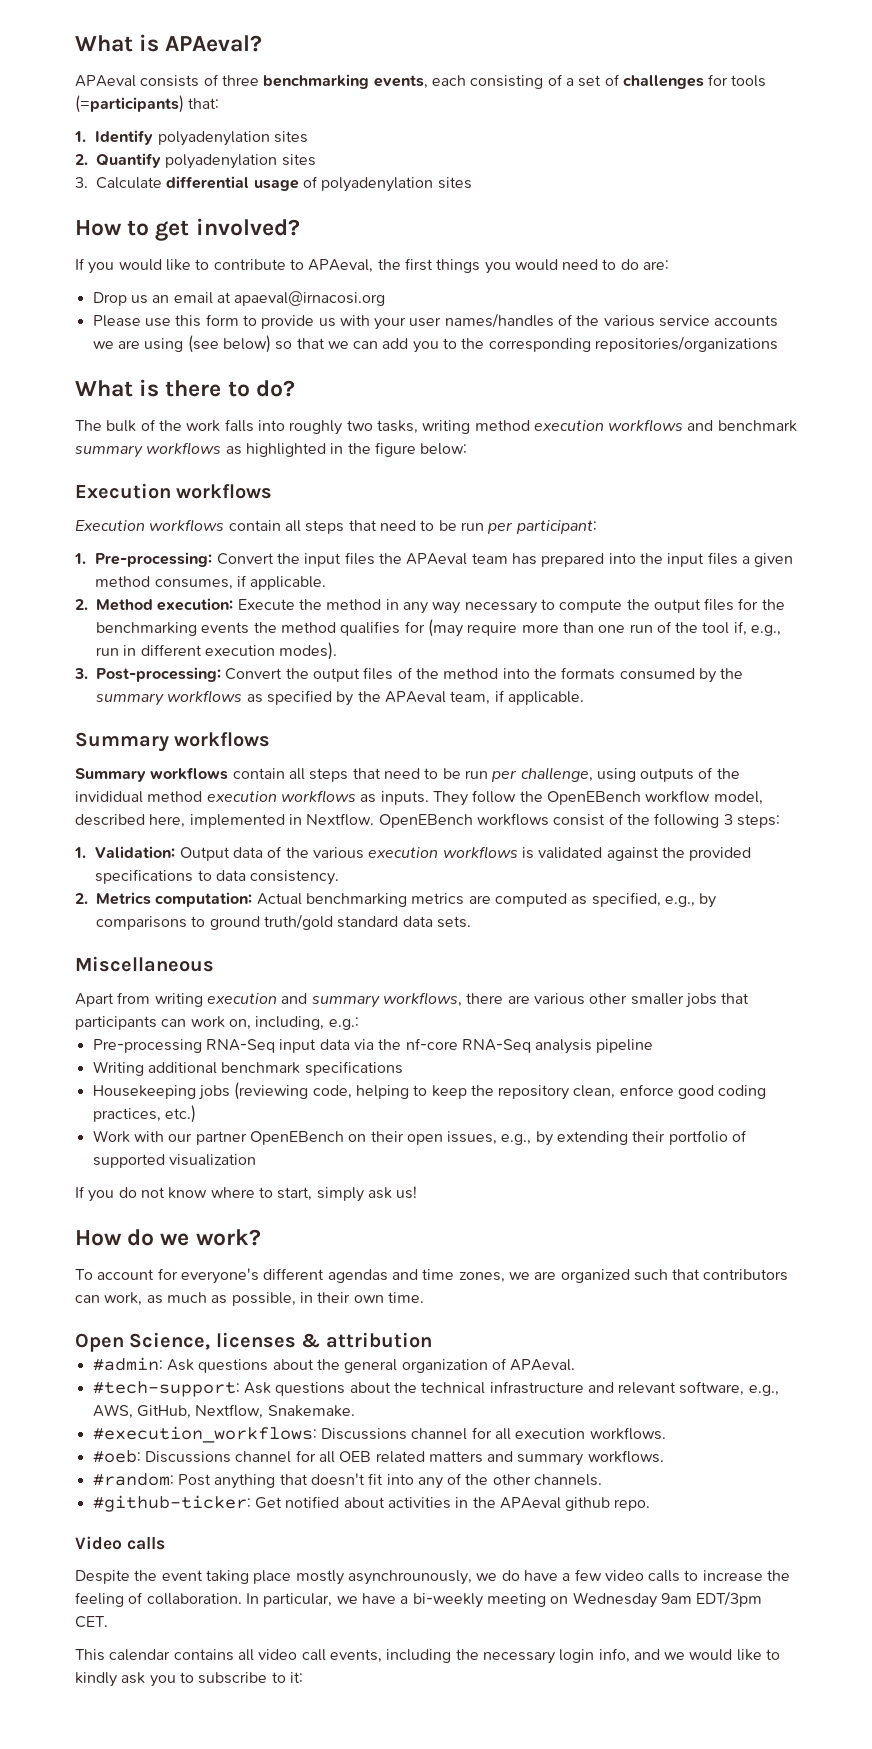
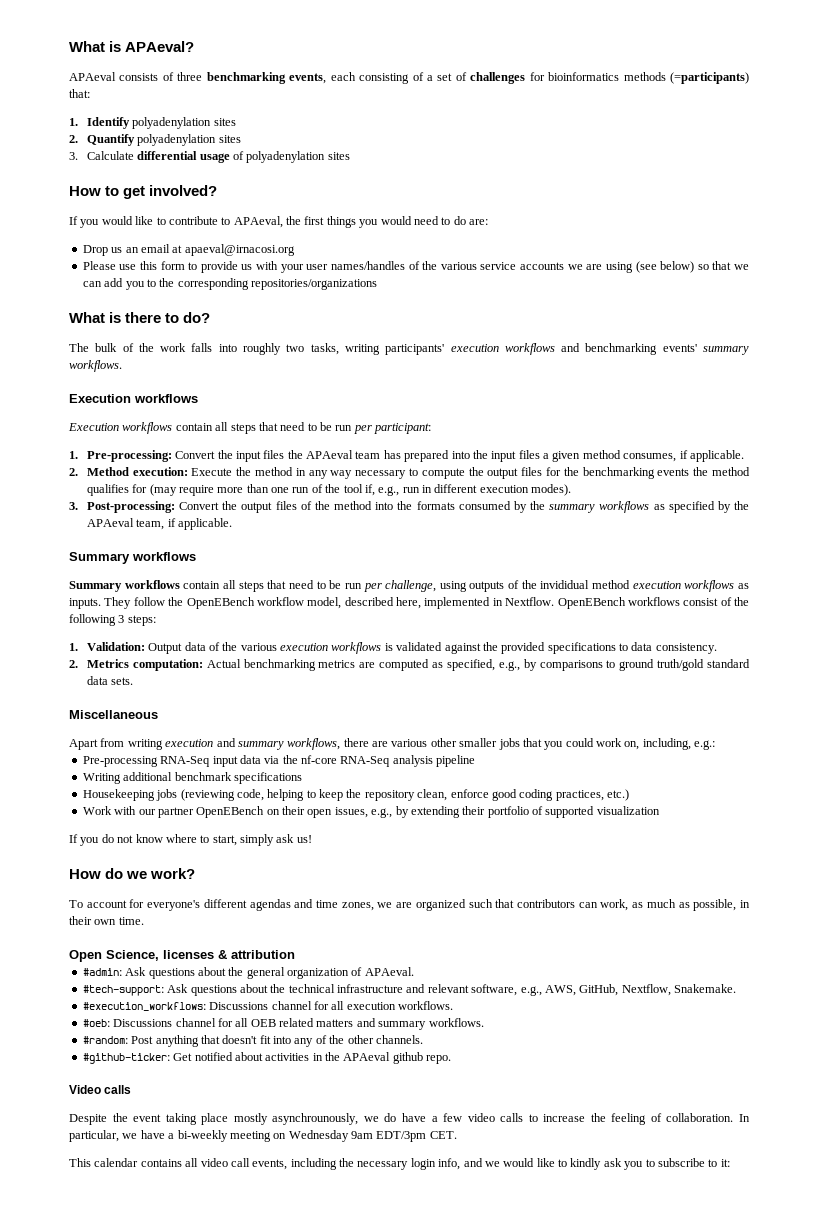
[731,75,767,87] tools -> [548,72,666,81] bioinformatics methods
[474,420,530,431] method -> [385,344,445,355] participants'
[717,420,797,432] [75,442,468,458] benchmark summary workflows as highlighted in the figure below: -> [585,343,749,355] [69,360,122,372] benchmarking events' summary workflows.
[75,1016,187,1030] participants can -> [544,738,594,750] you could

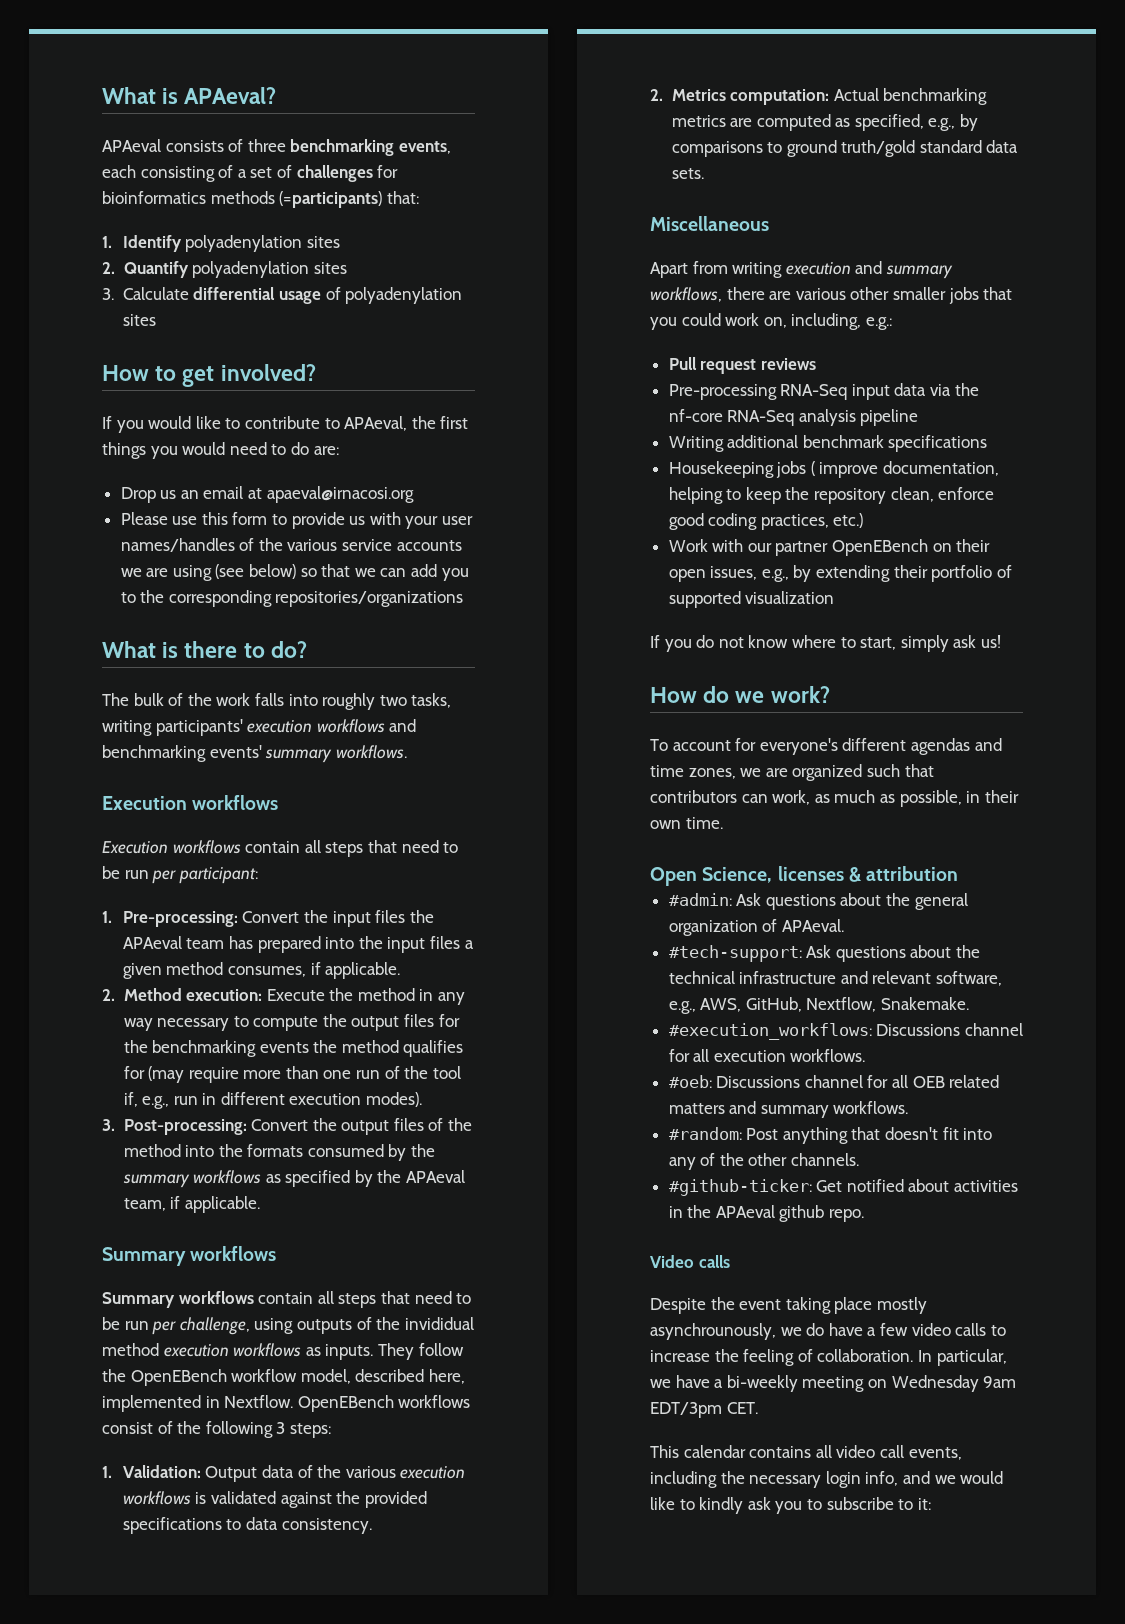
(716, 745) none -> [668,357,816,374] // Pull request reviews
[180,789,264,801] (reviewing code, -> [810,461,1000,478] ( improve documentation,

